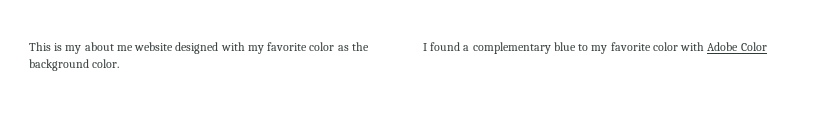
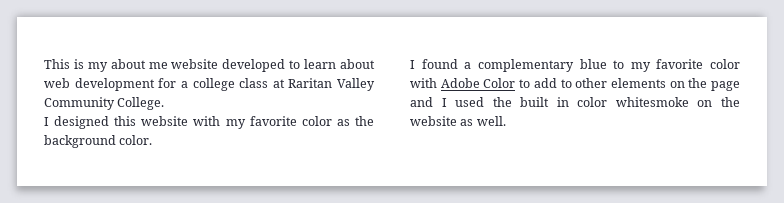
[175,42,219,54] designed -> [222,59,375,72] [44,78,375,91] [44,97,165,110] [44,116,189,129] developed to learn about web development for a college class at Raritan Valley Community College. // I designed this website
(767, 46) none -> [519,78,740,91] [410,97,740,107] [410,116,506,126] to add to other elements on the page and I used the built in color whitesmoke on the website as well.

